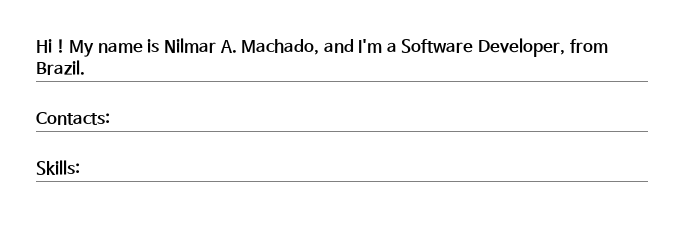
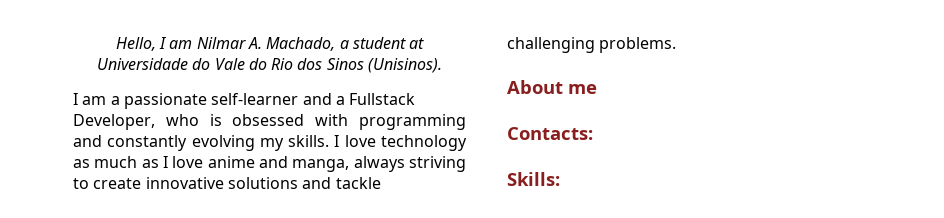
[36,38,608,57] [36,60,85,75] Hi ! My name is Nilmar A. Machado, and I'm a Software Developer, from Brazil. -> [115,37,425,51] [96,58,443,73] [73,93,416,109] [73,114,467,130] [73,135,467,151] [73,156,466,172] [73,177,381,189] [507,37,677,53] [507,80,597,94] Hello, I am Nilmar A. Machado, a student at Universidade do Vale do Rio dos Sinos (Unisinos). // I am a passionate self-learner and a Fullstack Developer, who is obsessed with programming and constantly evolving my skills. I love technology as much as I love anime and manga, always striving to create innovative solutions and tackle challenging problems. // About me

